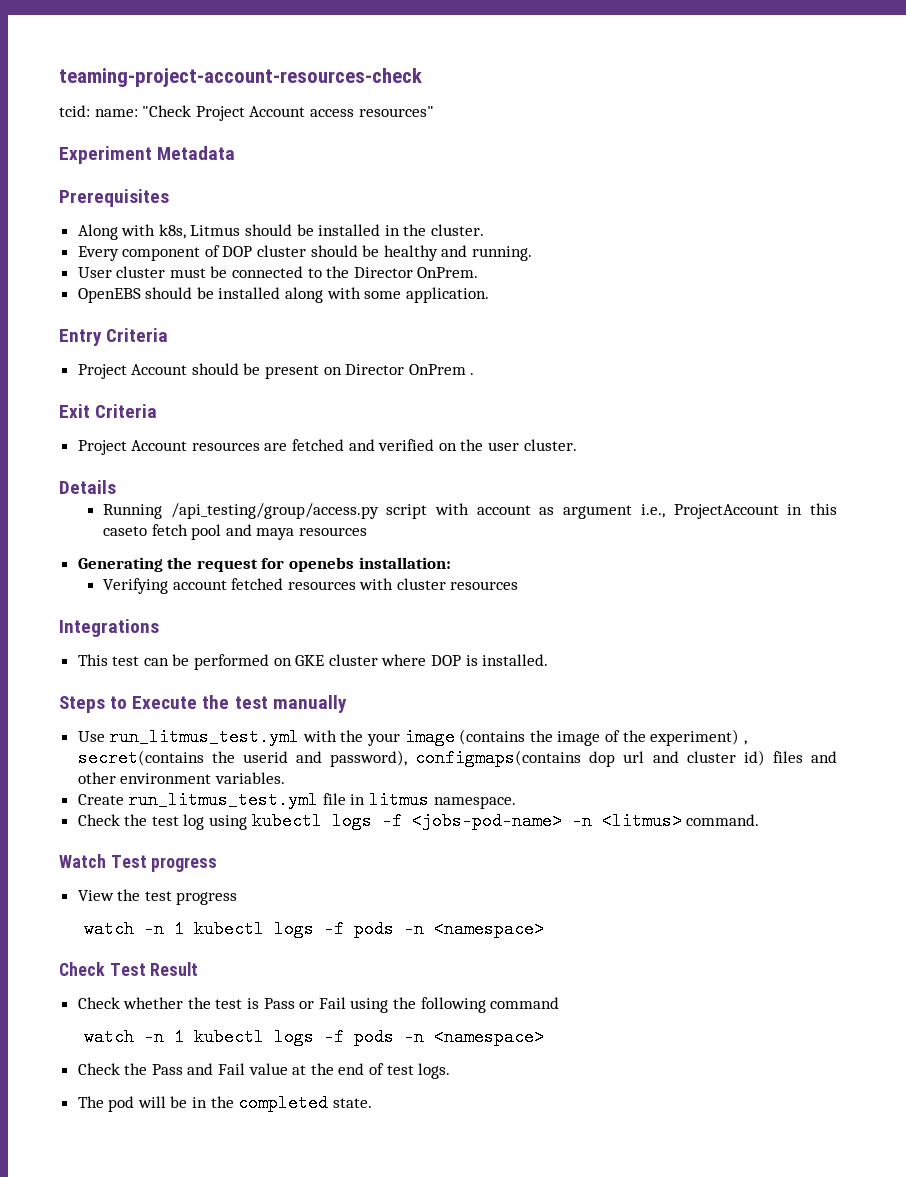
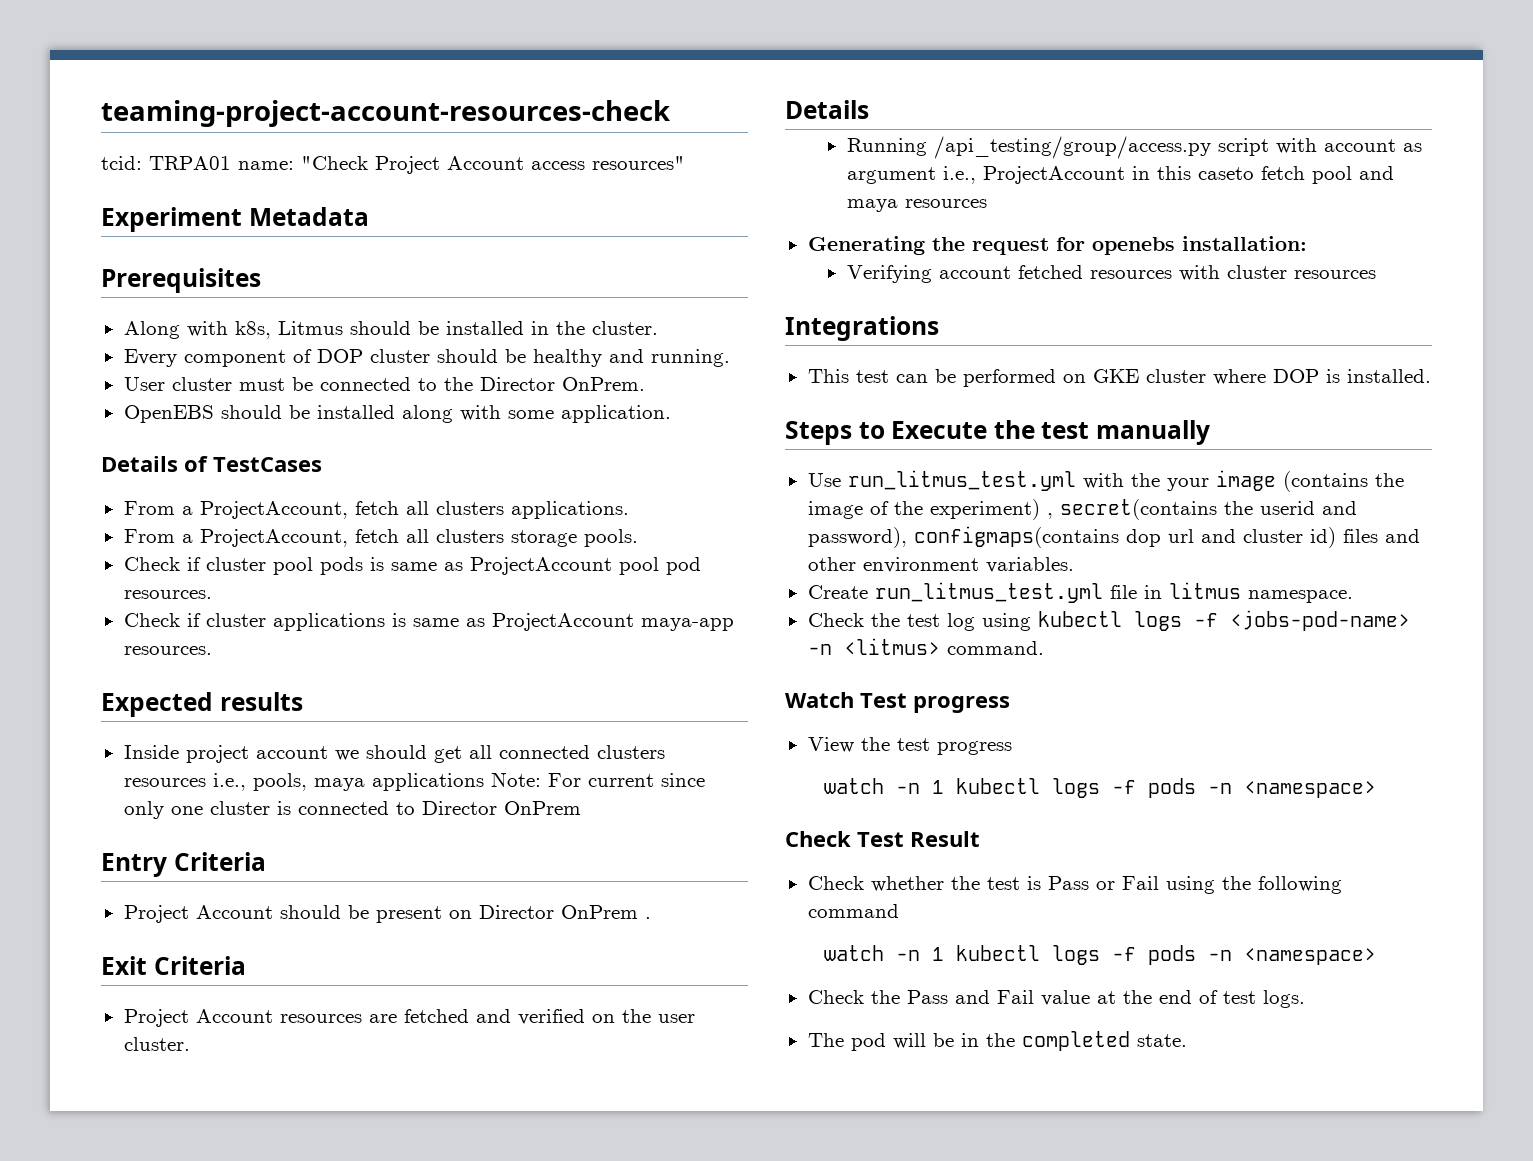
(90, 111) none -> [149,156,231,170] TRPA01
(489, 295) none -> [101,456,322,472] [123,501,629,519] [123,529,638,547] [123,557,701,575] [123,590,212,599] [123,613,734,631] [123,646,212,655] [101,692,303,717] [123,745,665,763] [123,772,705,791] [123,801,581,819] // Details of TestCases // From a ProjectAccount, fetch all clusters applications. // From a ProjectAccount, fetch all clusters storage pools. // Check if cluster pool pods is same as ProjectAccount pool pod resources. // Check if cluster applications is same as ProjectAccount maya-app resources. // Expected results // Inside project account we should get all connected clusters resources i.e., pools, maya applications Note: For current since only one cluster is connected to Director OnPrem

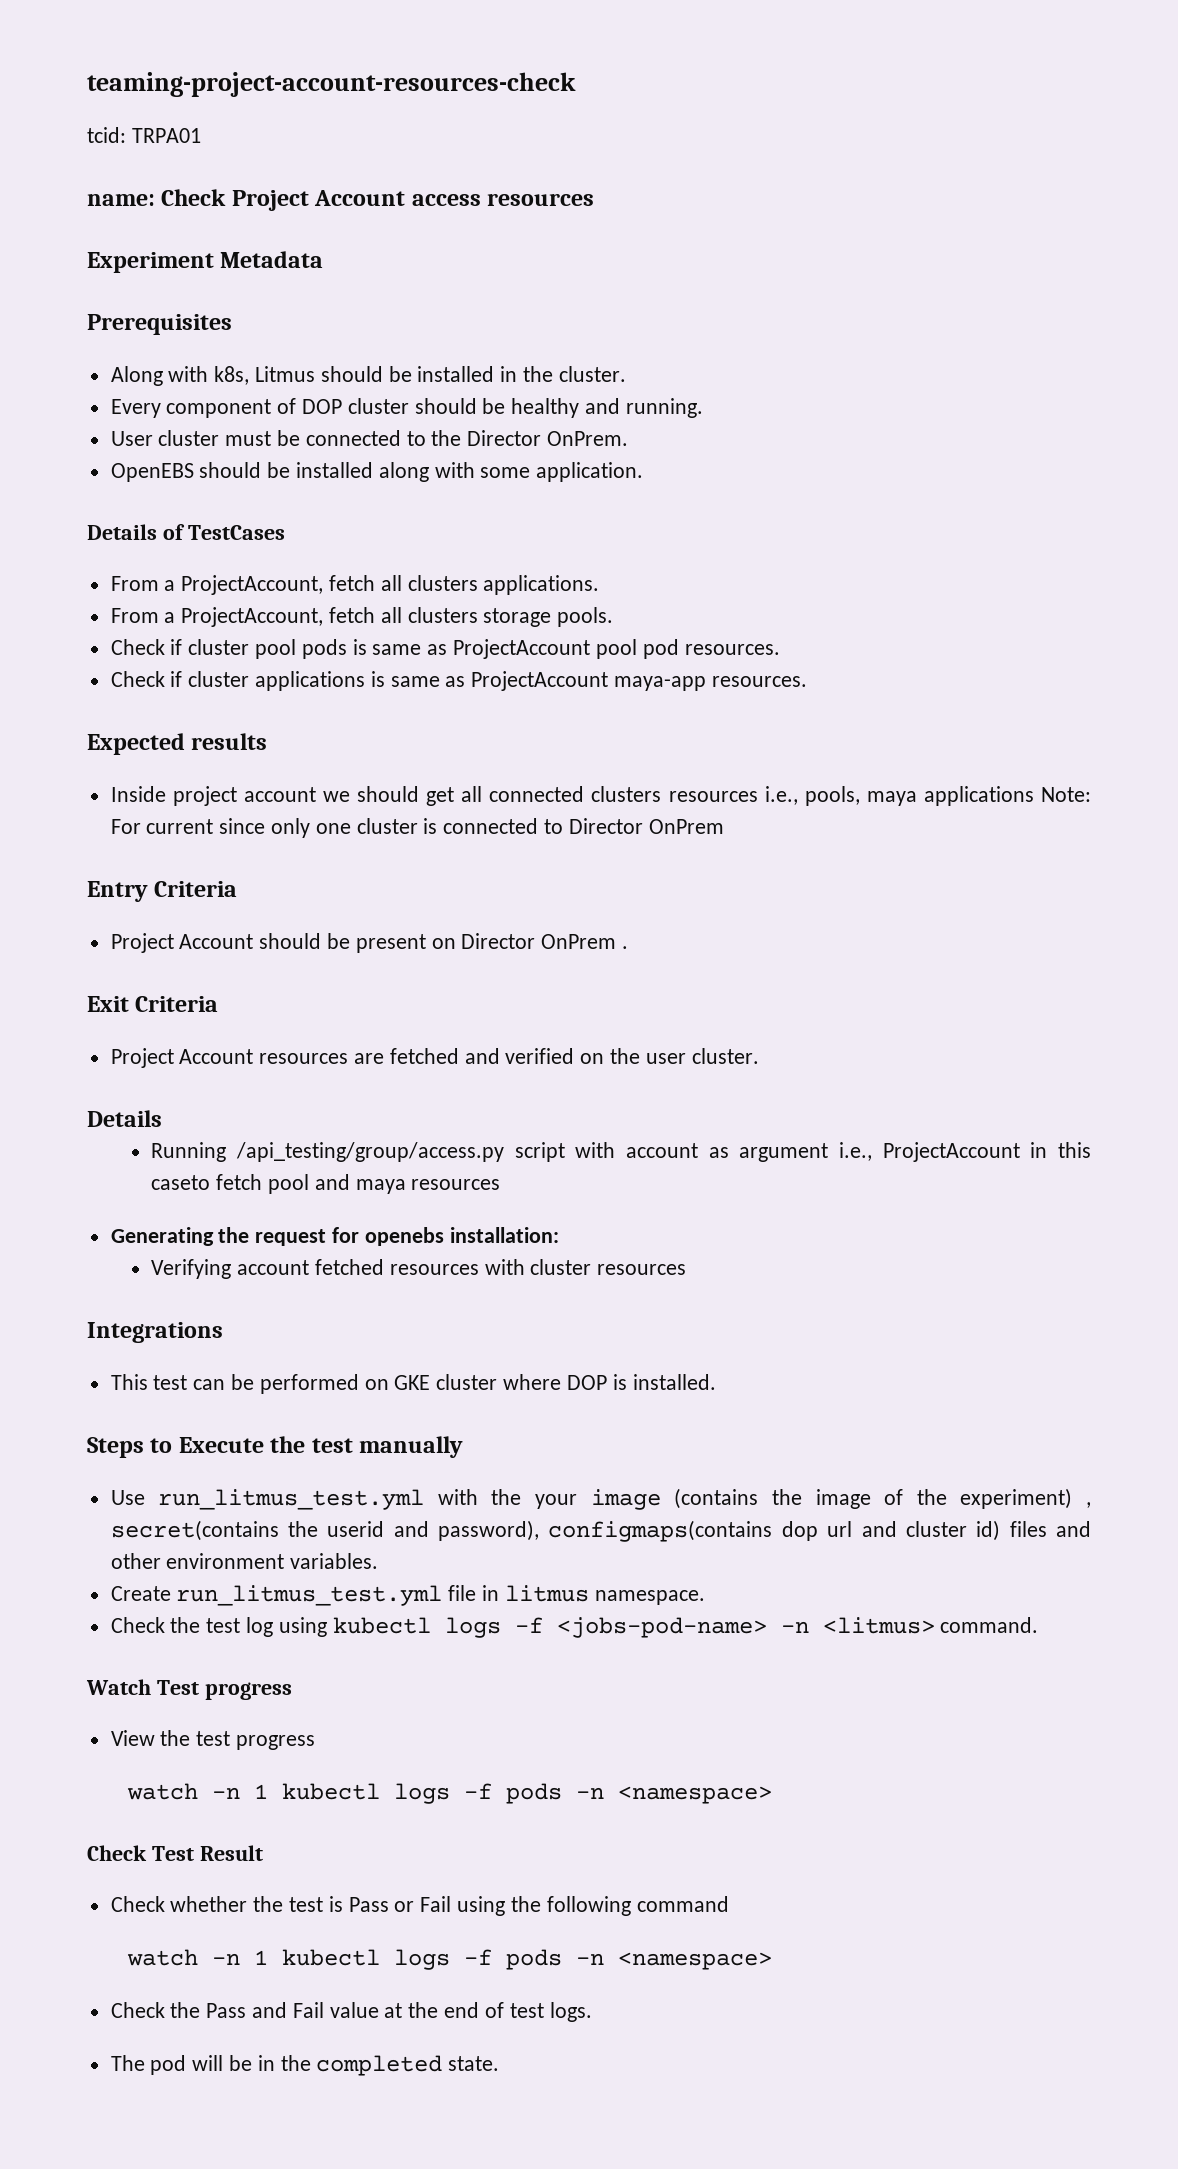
[238,156,368,170] name: "Check -> [87,189,227,206] // name: Check
[592,156,685,170] resources" -> [487,193,595,206] resources

